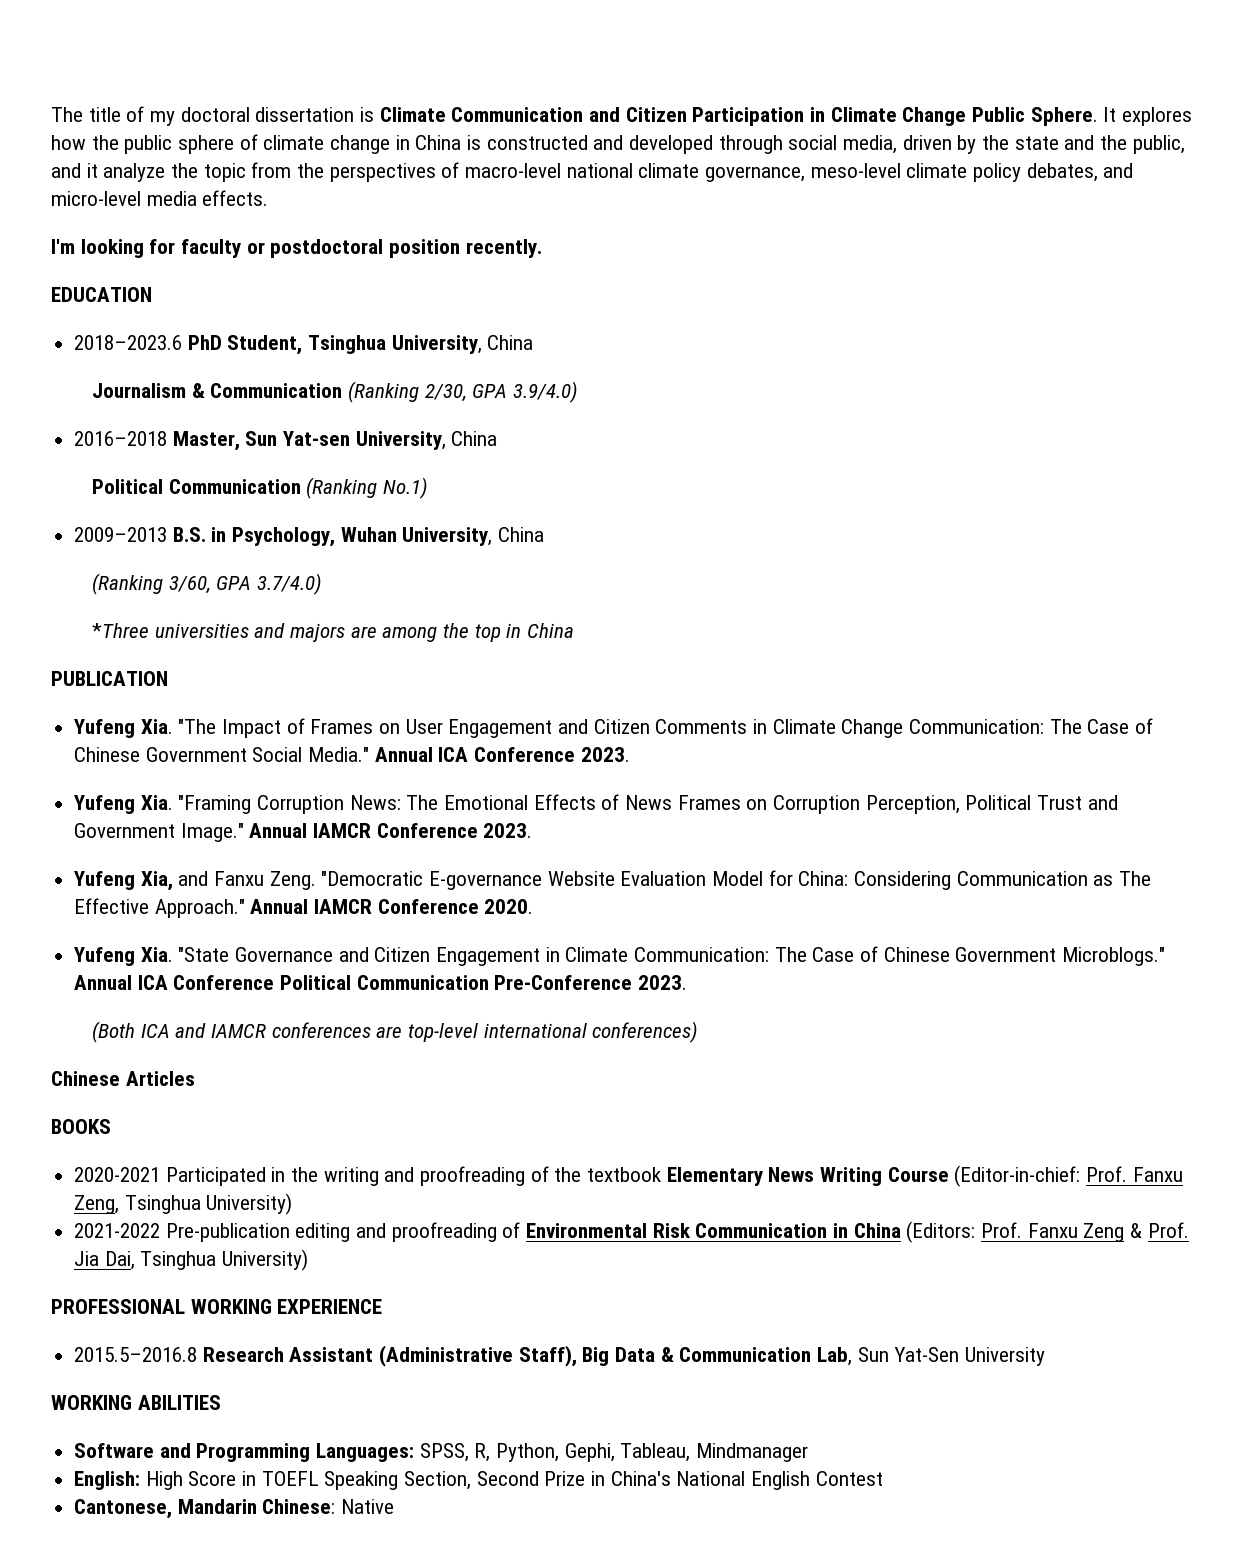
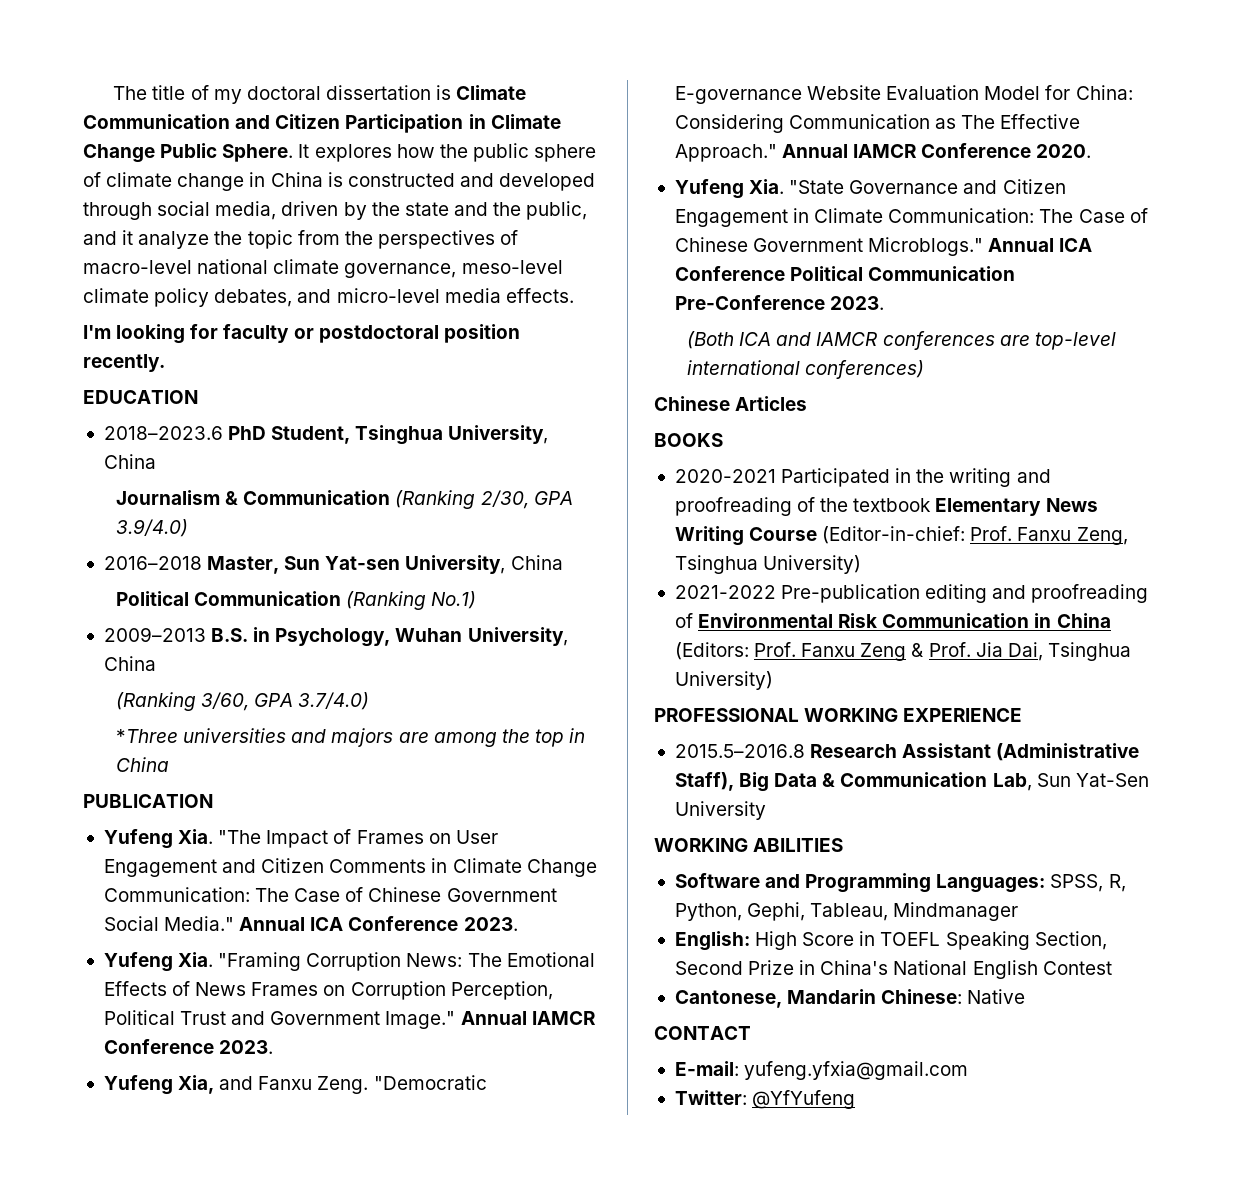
(395, 1506) none -> [654,1026,751,1040] [674,1061,969,1080] [674,1090,856,1109] // CONTACT // E-mail: yufeng.yfxia@gmail.com // Twitter: @YfYufeng

